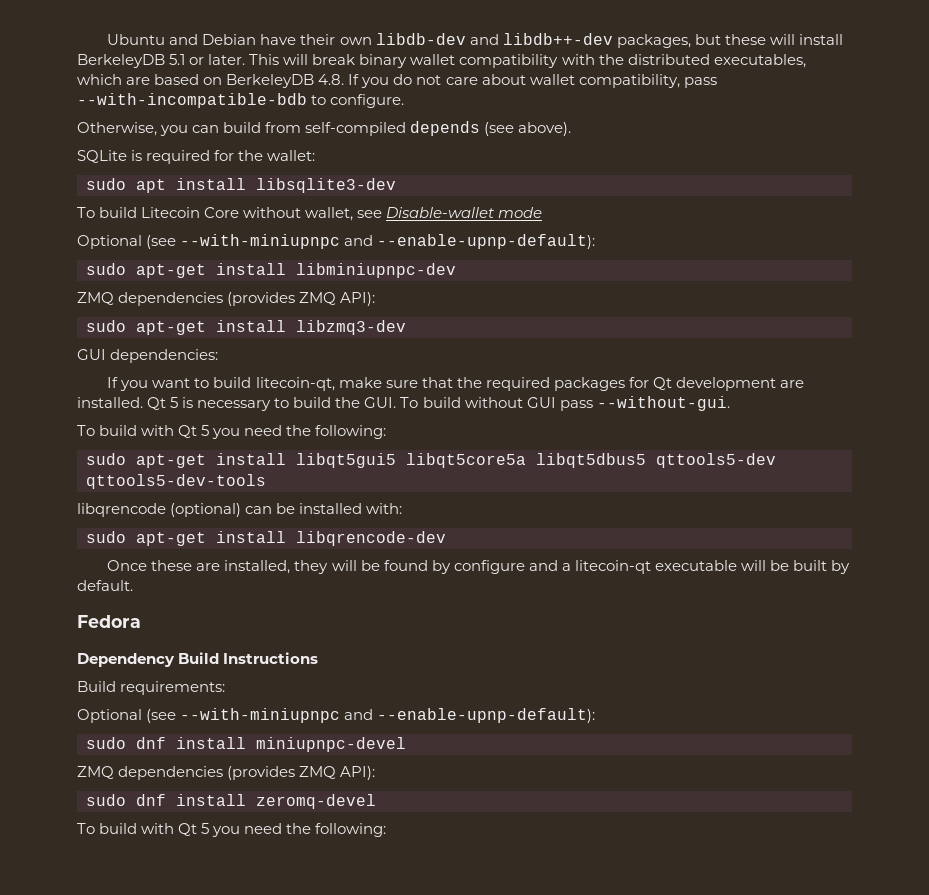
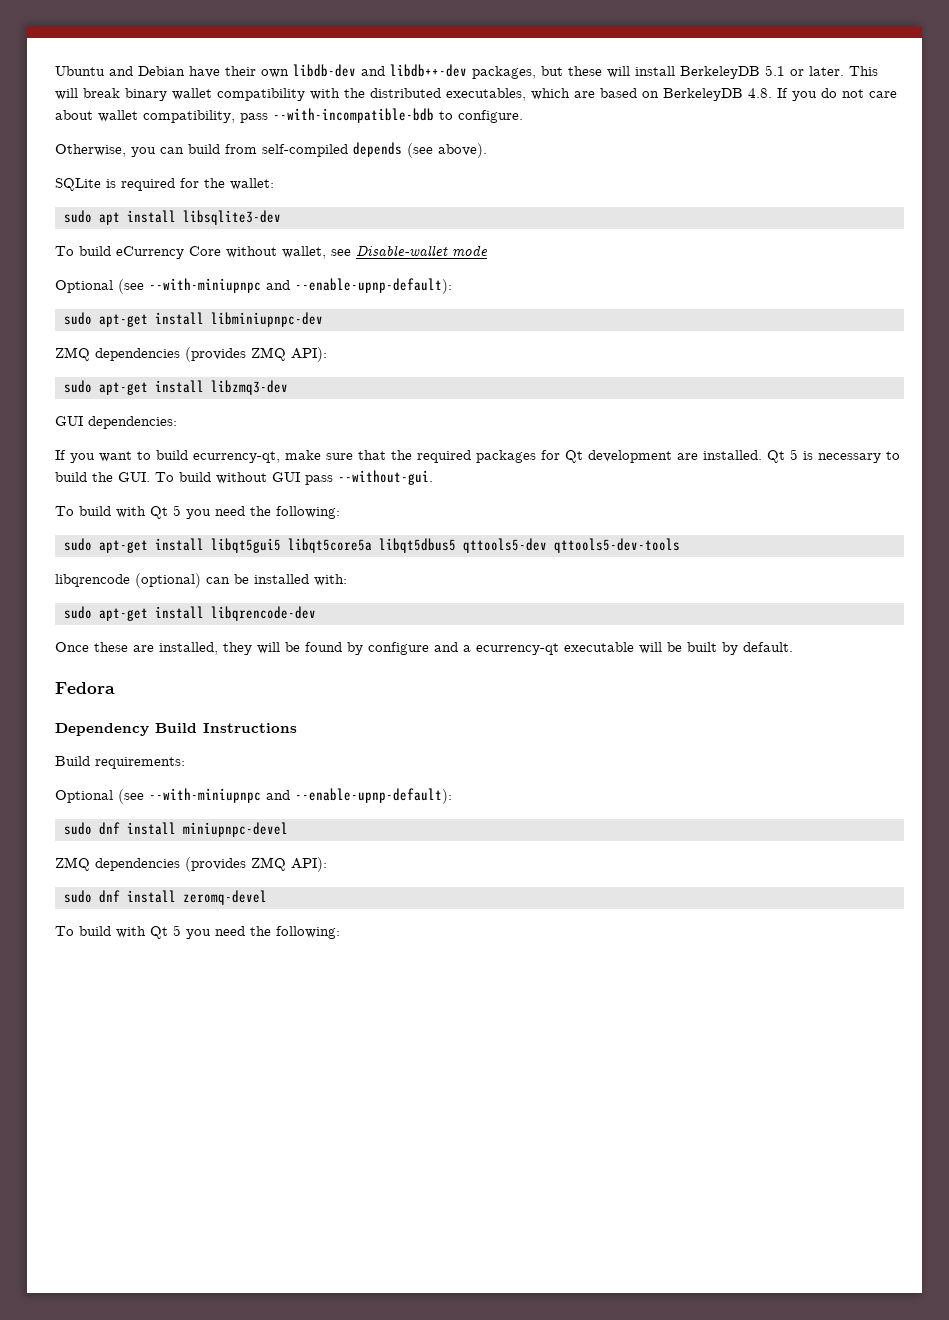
[141,207,201,218] Litecoin -> [116,246,184,259] eCurrency
[255,377,335,391] litecoin-qt, -> [193,451,280,463] ecurrency-qt,
[574,560,651,574] litecoin-qt -> [476,643,559,655] ecurrency-qt

